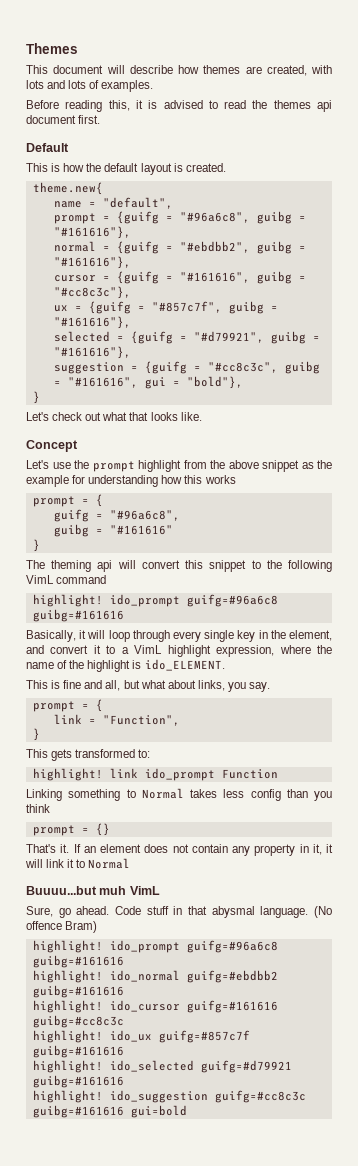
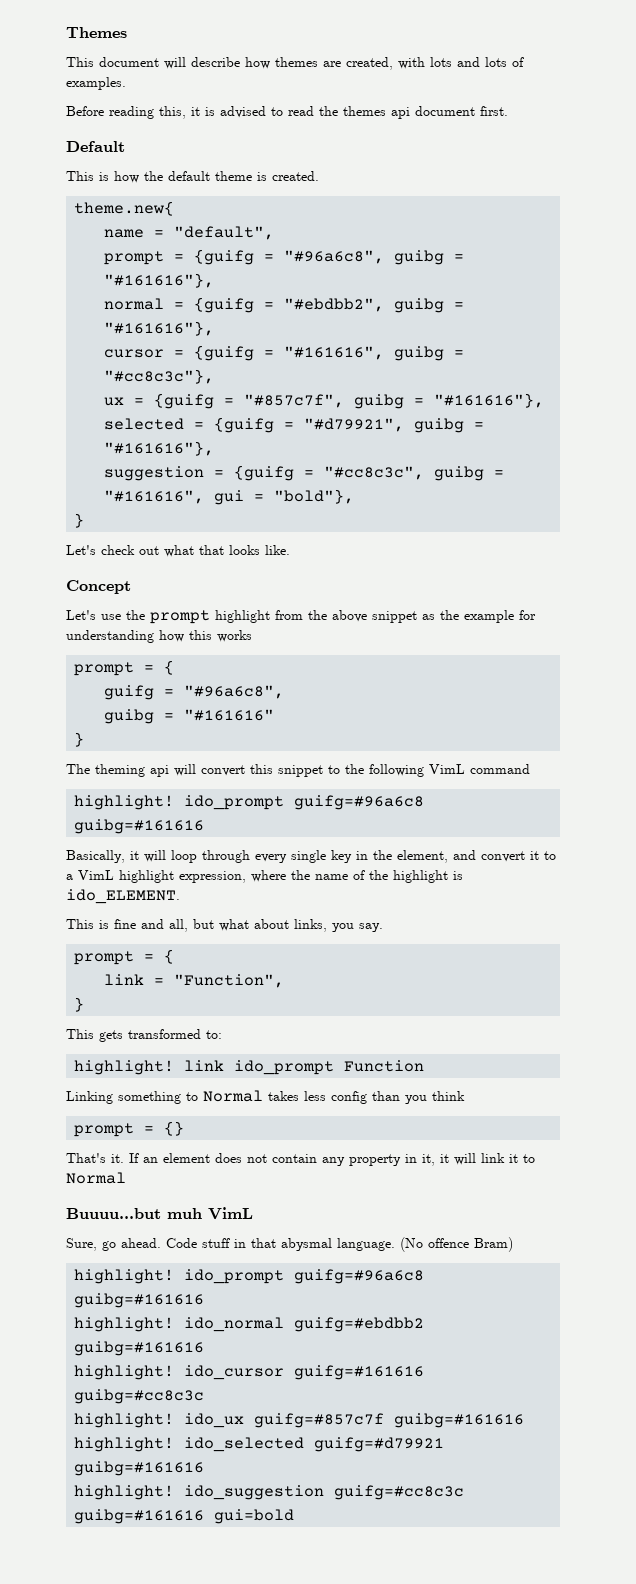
[140,163,172,175] layout -> [215,171,252,181] theme

